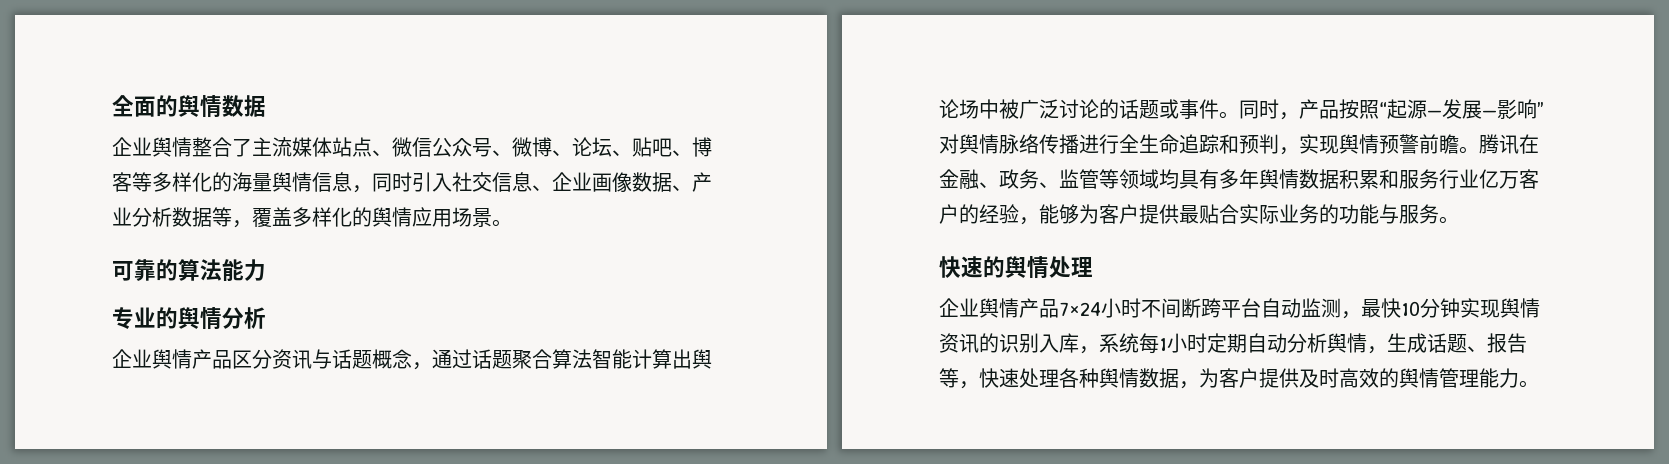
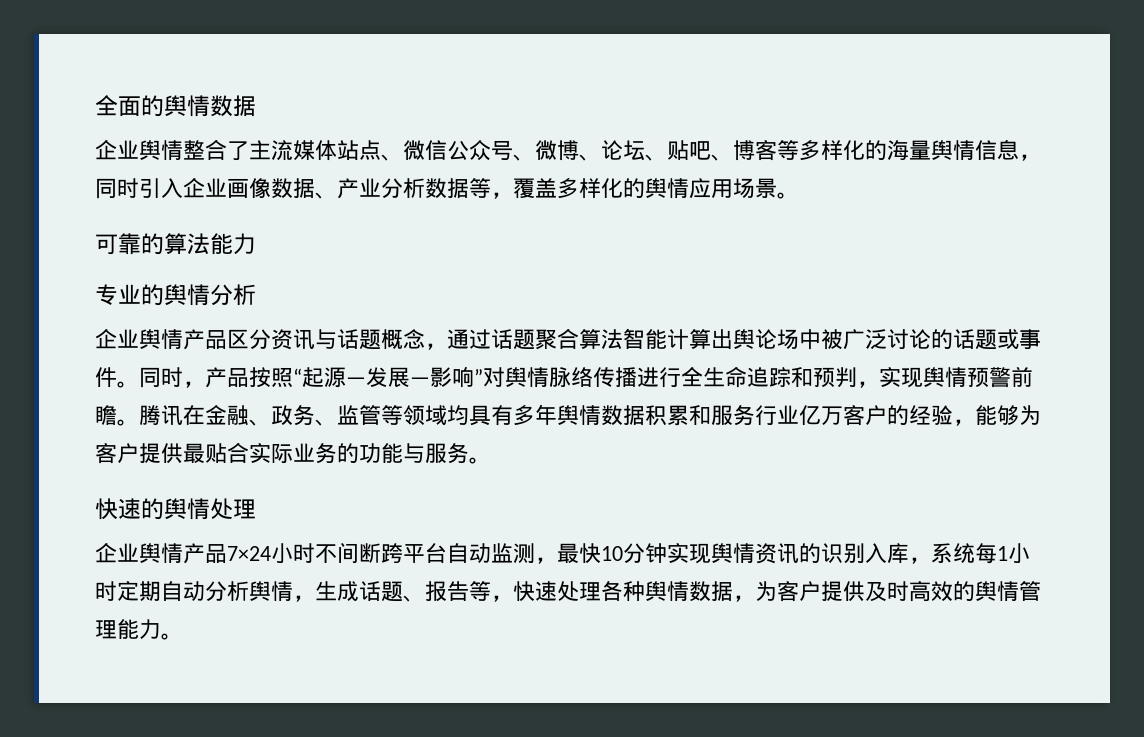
[452,172,552,192] 社交信息、 -> (183, 188) none

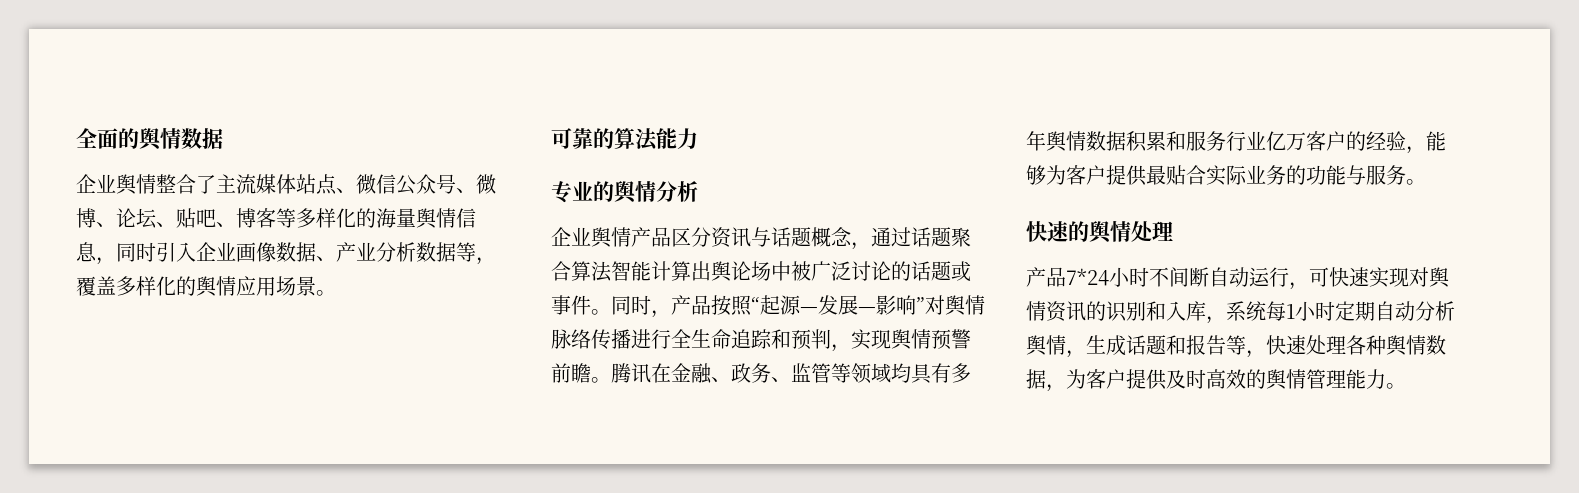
[95,542,711,564] 企业舆情产品7×24小时不间断跨平台自动监测，最快10分钟实现 -> [1026,267,1429,290] 产品7*24小时不间断自动运行，可快速实现对
(865, 553) none -> [1146,301,1166,321] 和
[403,595,425,602] 、 -> [1166,335,1186,355] 和

